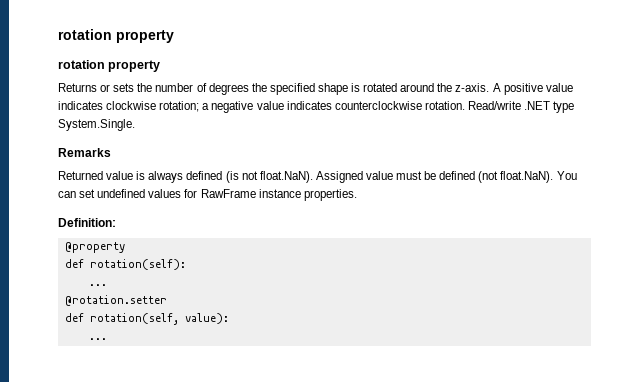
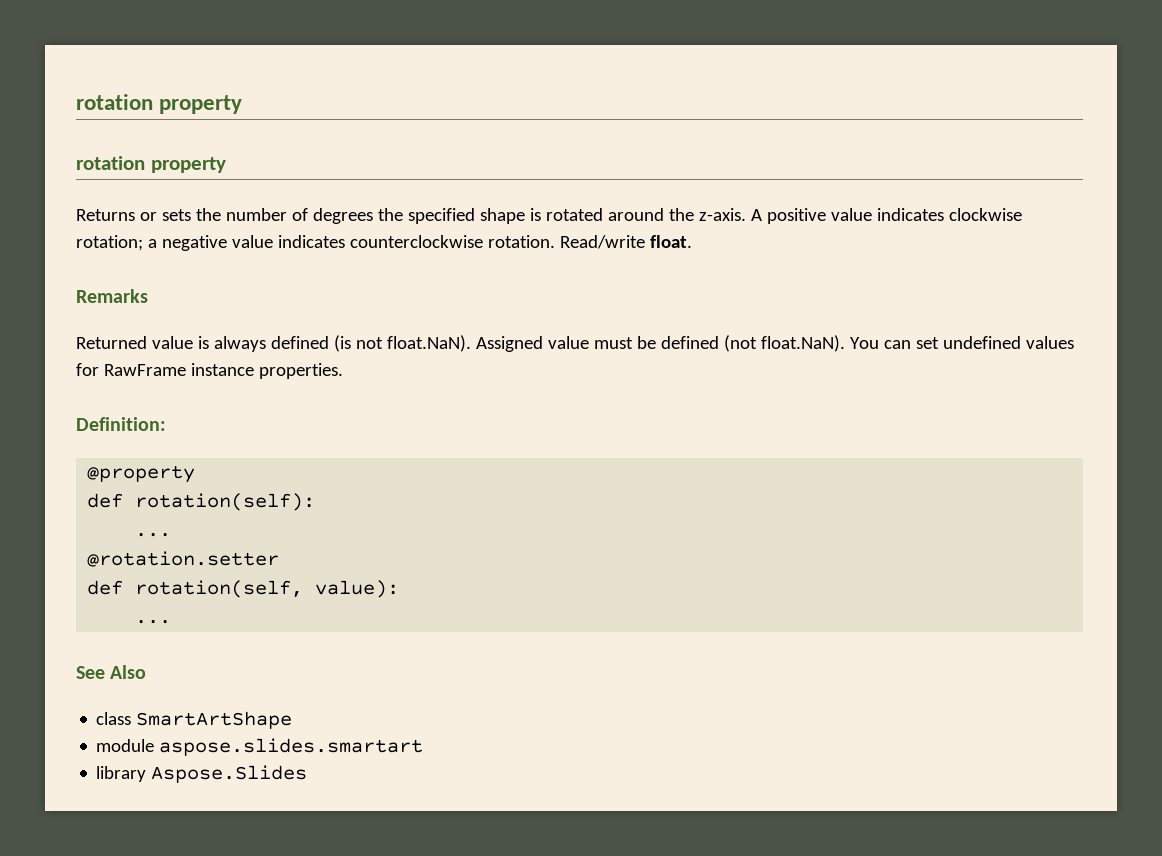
[524,101,575,113] [58,119,135,131] .NET type System.Single. -> [649,235,692,248] float.
(107, 339) none -> [76,665,147,679] [96,711,293,729] [96,738,424,756] [96,765,308,783] // See Also // class SmartArtShape // module aspose.slides.smartart // library Aspose.Slides

